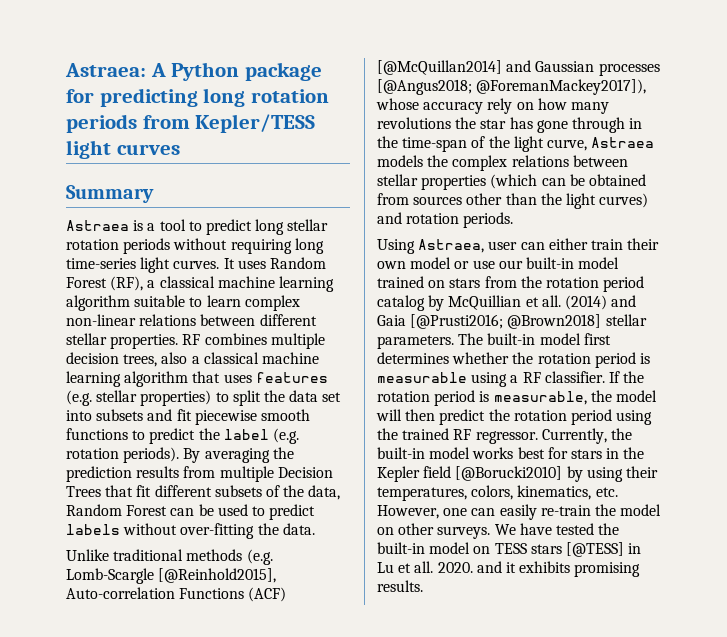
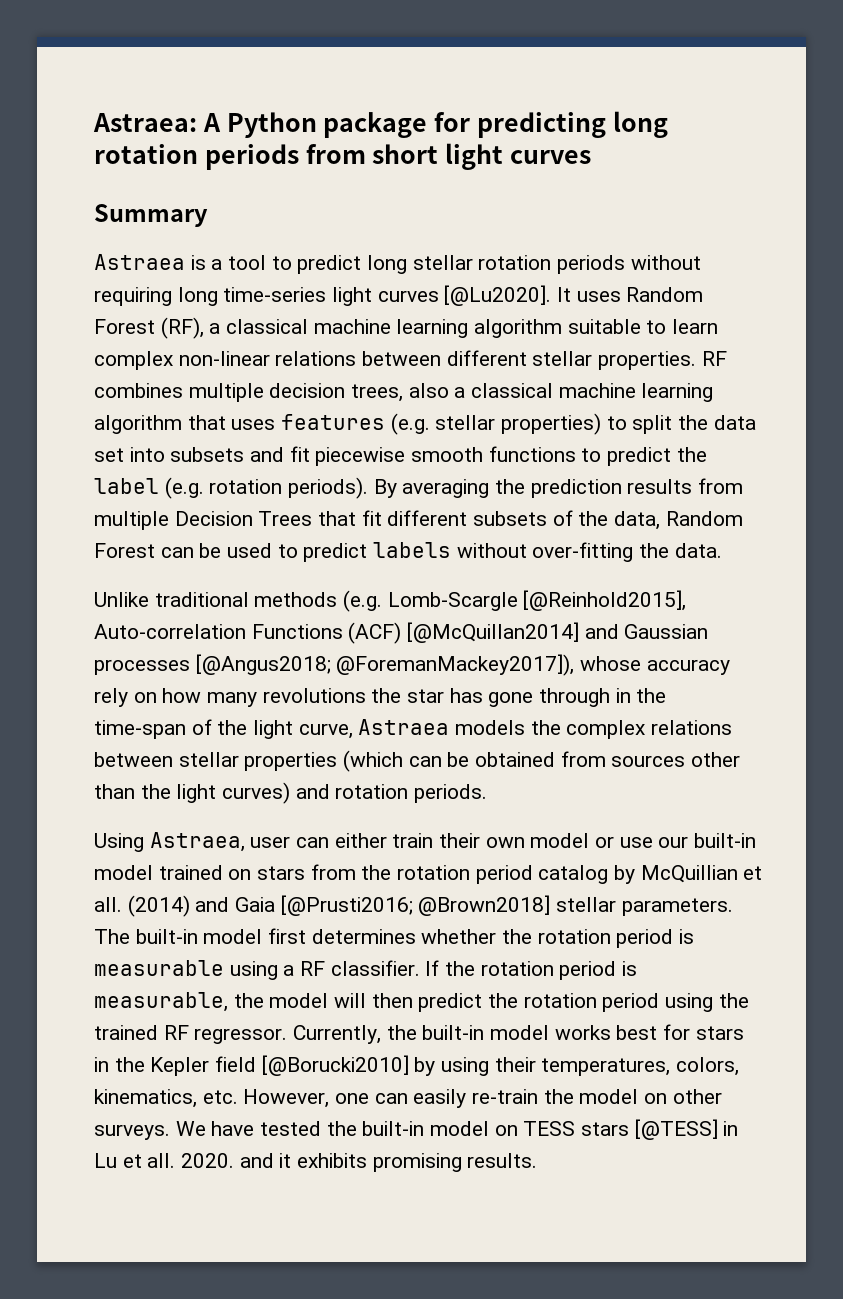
[195,114,316,133] Kepler/TESS -> [372,144,439,164] short
[173,260,220,269] curves. -> [377,285,552,306] curves [@Lu2020].

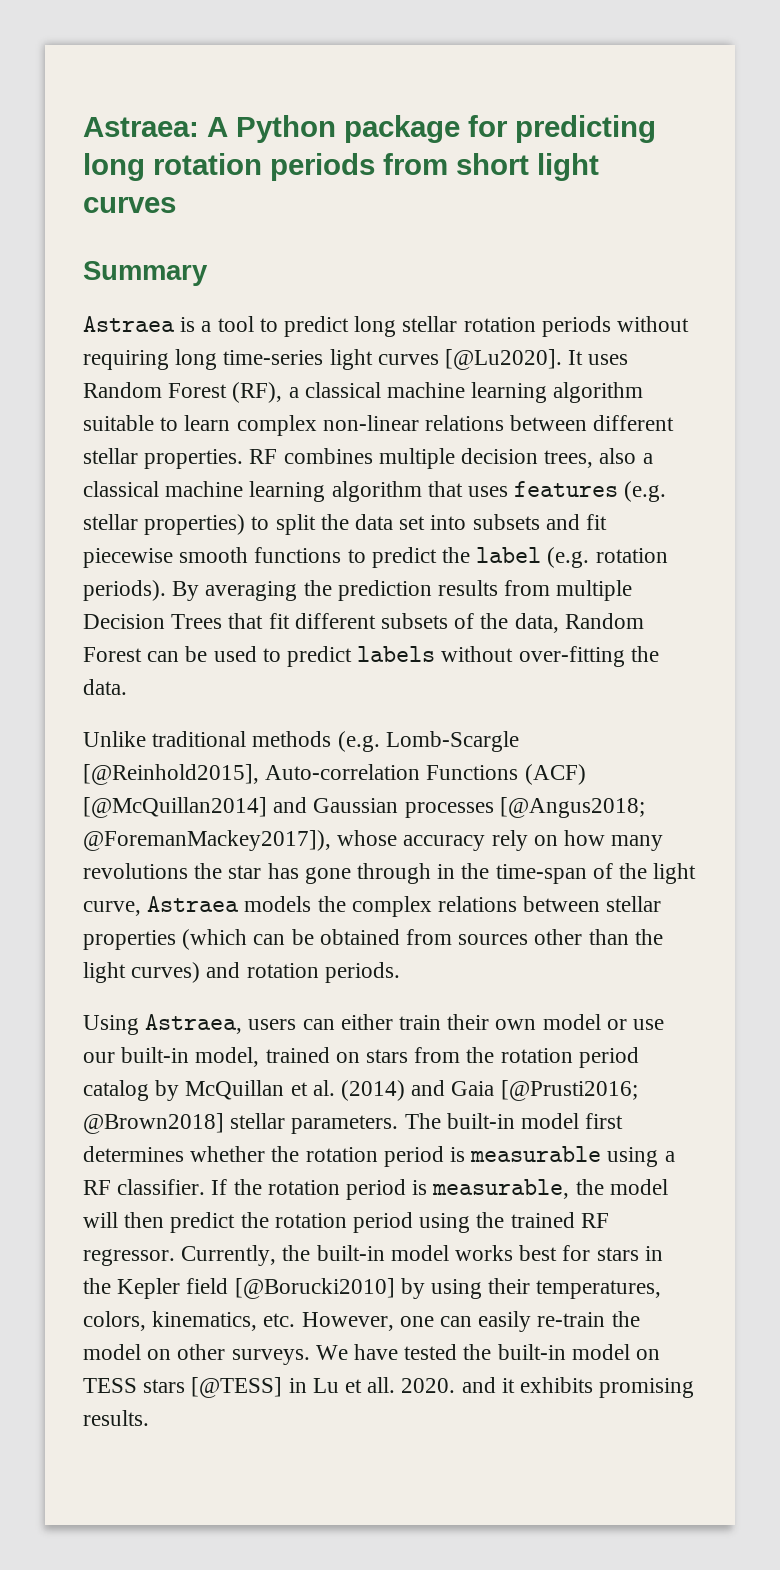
[250,836,291,848] user -> [248,1019,297,1030] users
[94,865,153,880] model -> [195,1047,260,1067] model,
[640,865,763,883] [94,897,122,912] McQuillian et all. -> [185,1080,335,1100] McQuillan et al.

